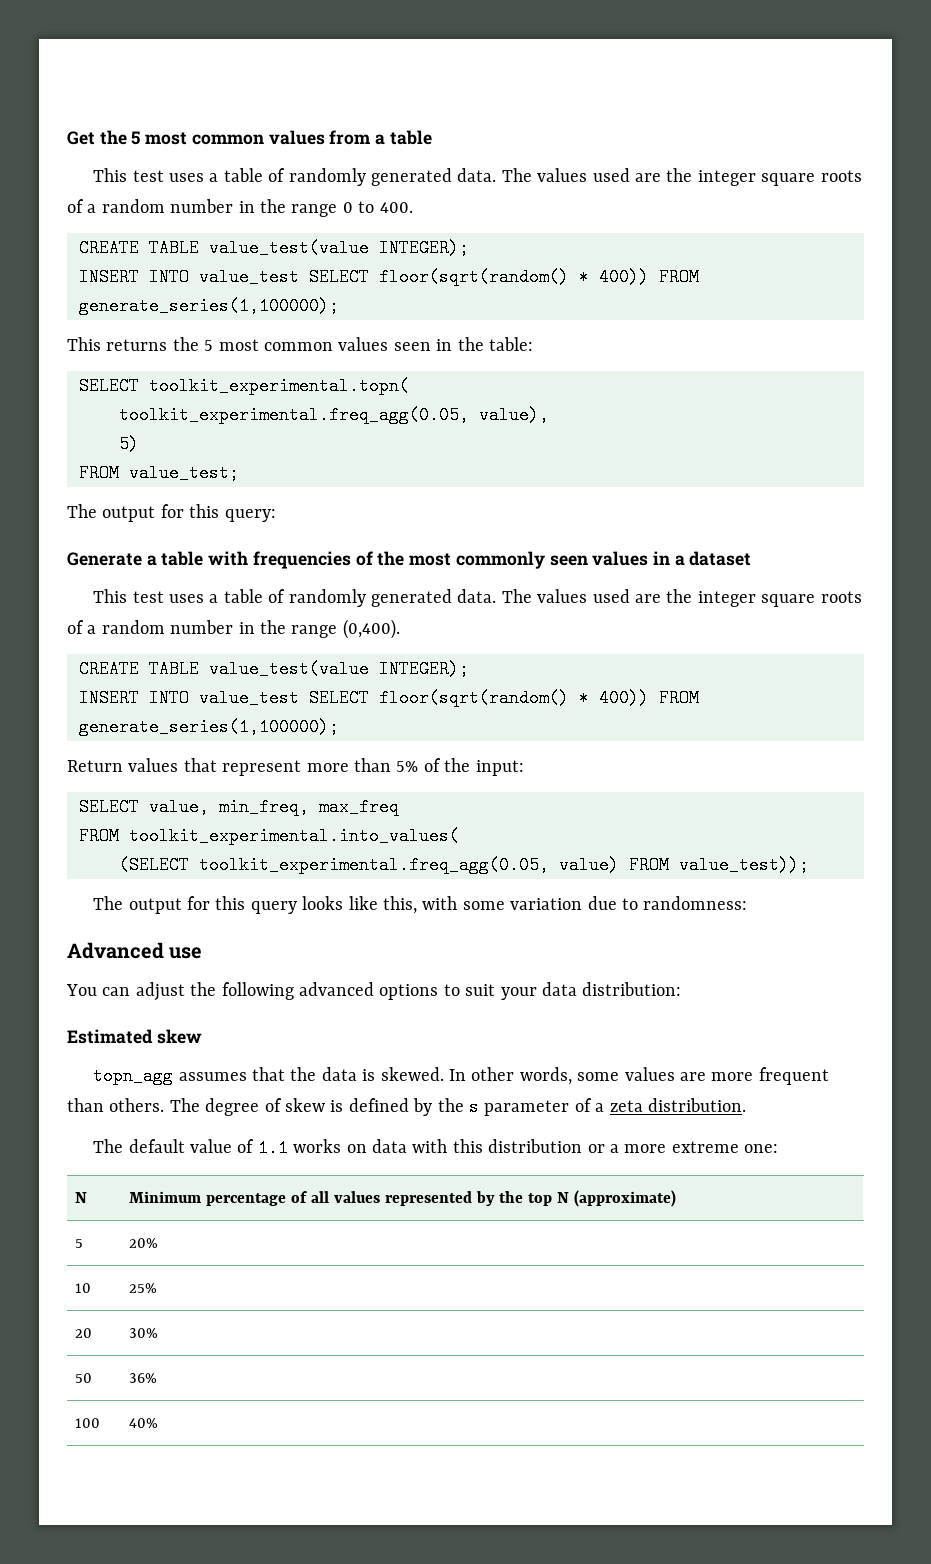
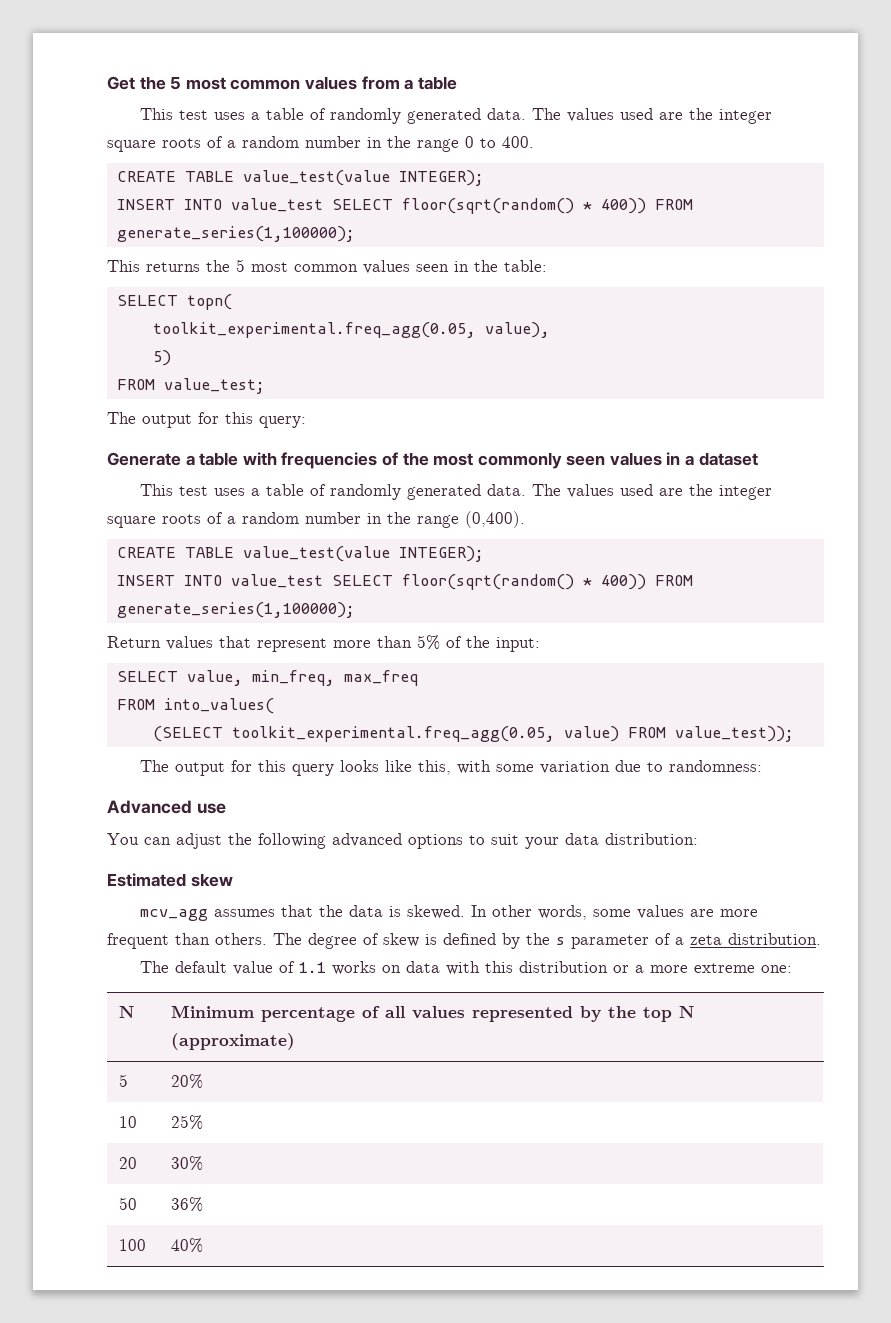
[149,377,409,395] toolkit_experimental.topn( -> [186,294,232,310] topn(
[129,827,459,845] toolkit_experimental.into_values( -> [163,698,274,714] into_values(
[93,1067,174,1085] topn_agg -> [140,909,209,921] mcv_agg

